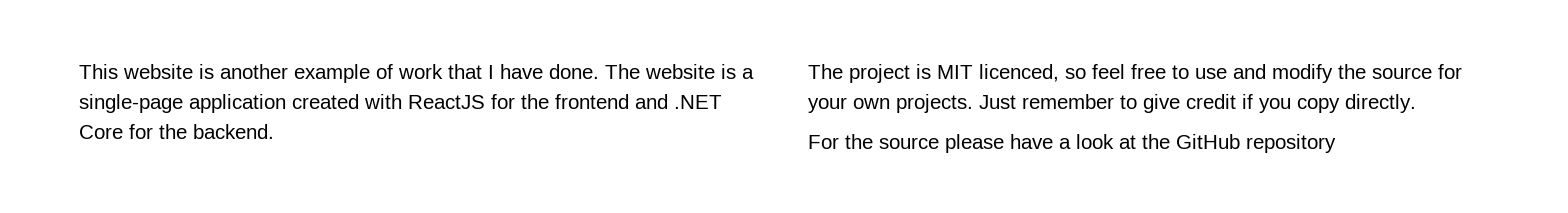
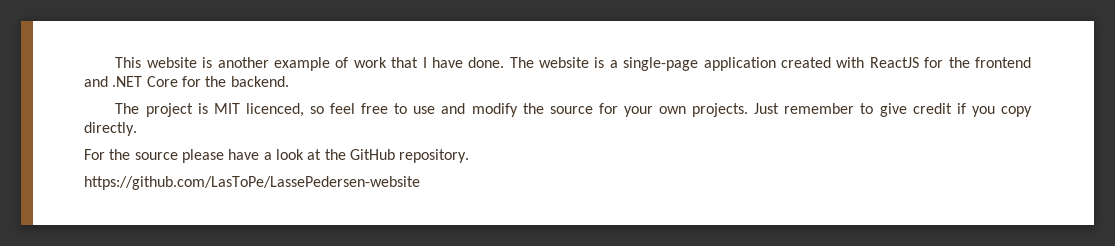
[1246,134,1336,153] repository -> [399,149,470,163] [84,176,420,190] repository. // https://github.com/LasToPe/LassePedersen-website

